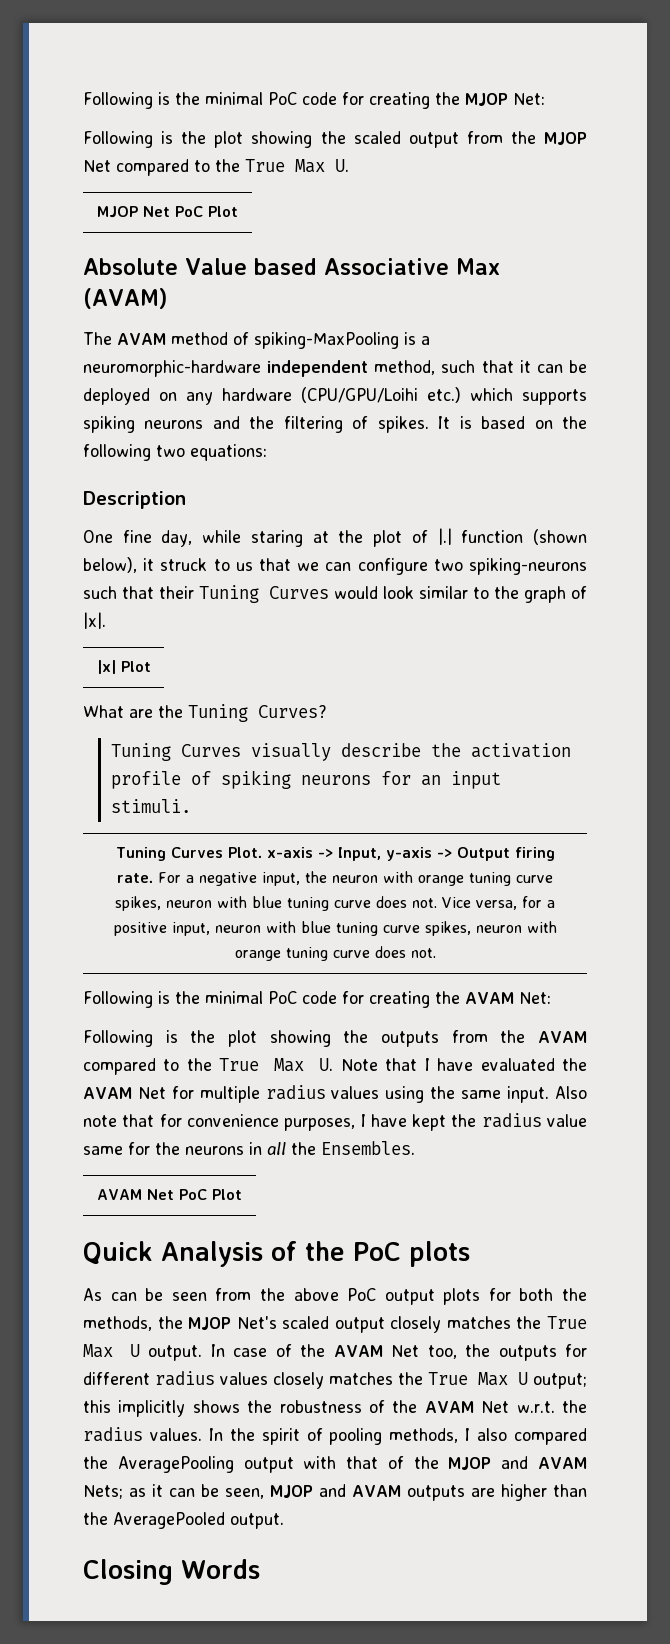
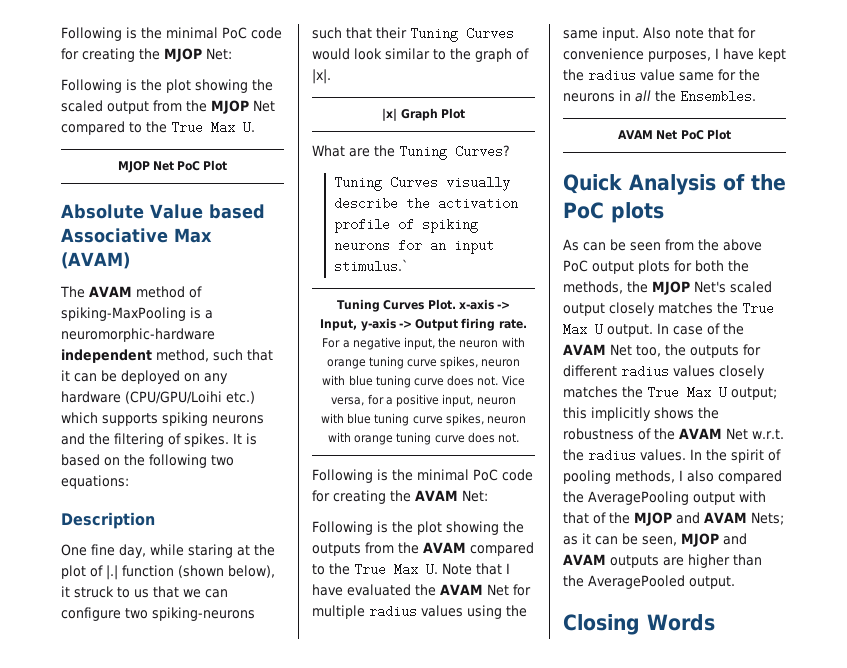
(116, 667) none -> [400,108,438,121] Graph
[110,799,191,813] stimuli. -> [333,259,408,271] stimulus.`

